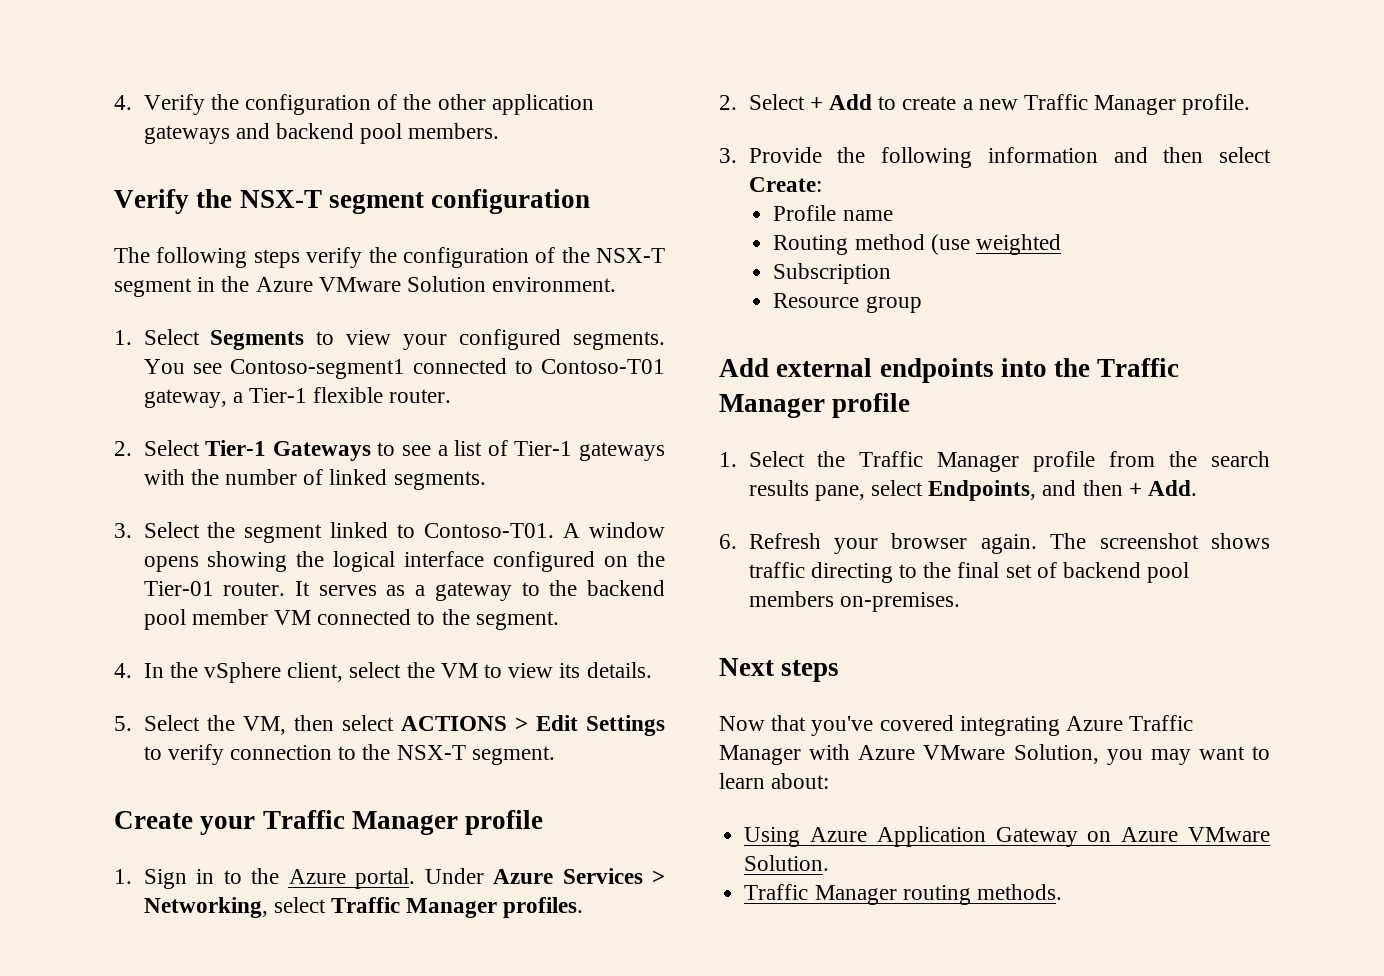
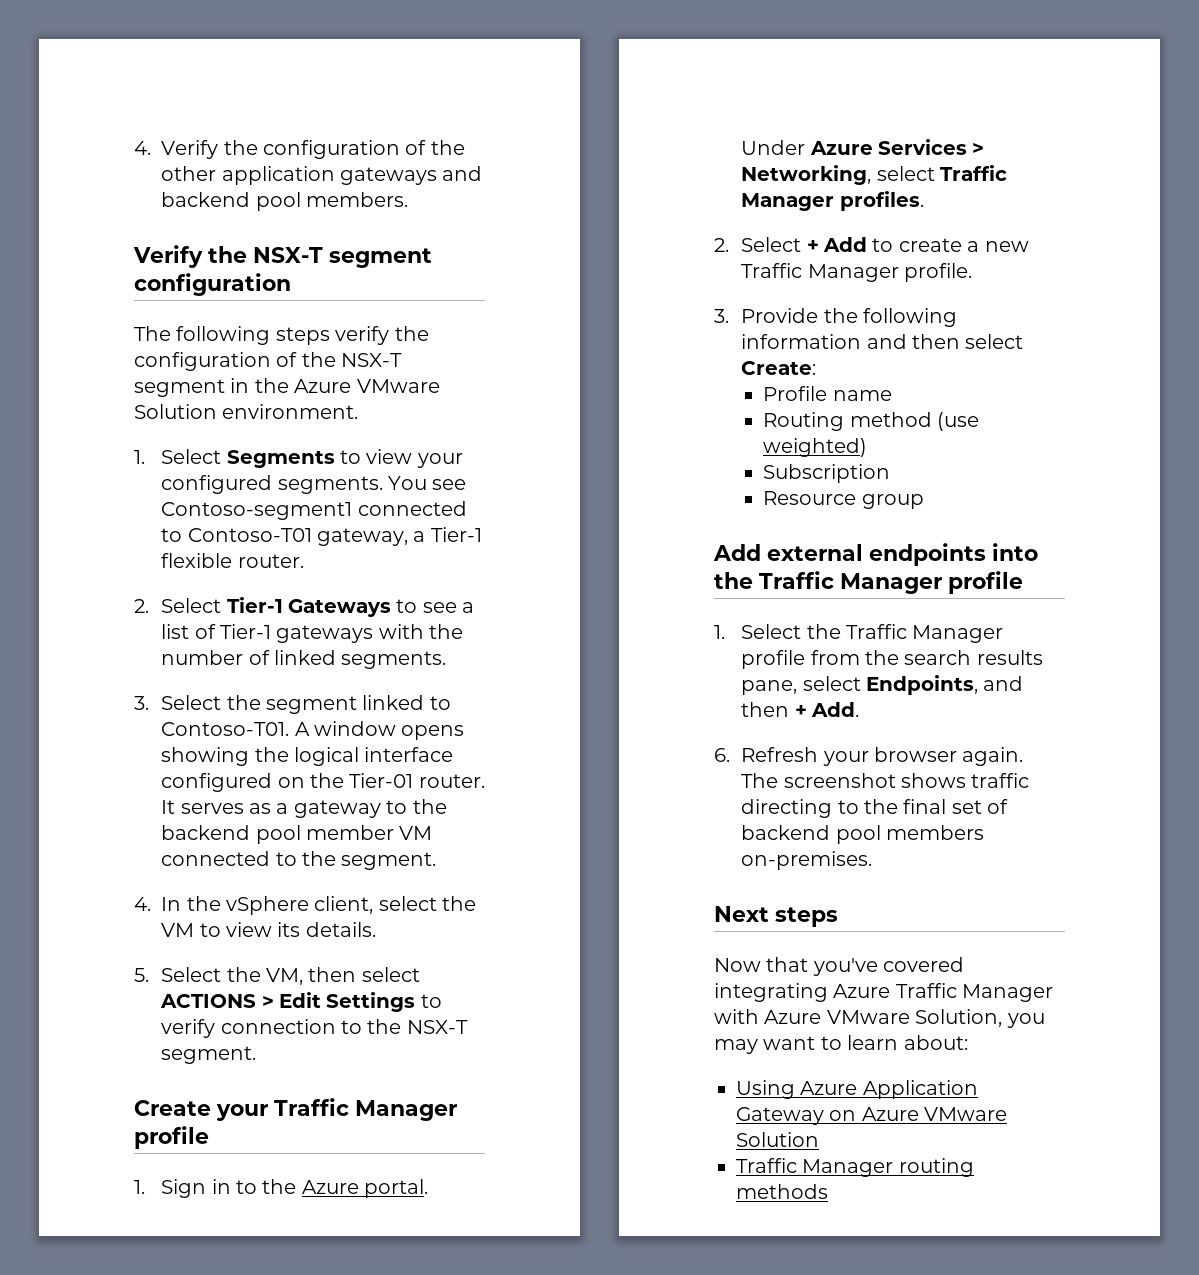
[976,234,1062,255] weighted -> [763,438,868,457] weighted)
[744,855,830,871] Solution. -> [736,1132,819,1147] Solution
[976,884,1062,900] methods. -> [736,1184,828,1199] methods

